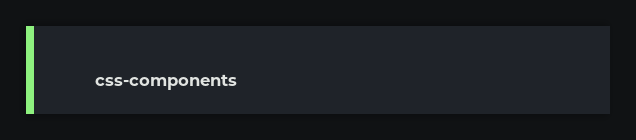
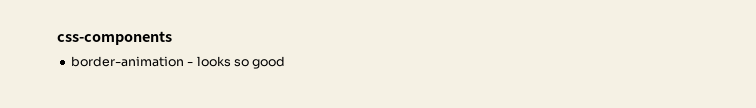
(237, 82) none -> [70,56,286,69] // border-animation - looks so good

